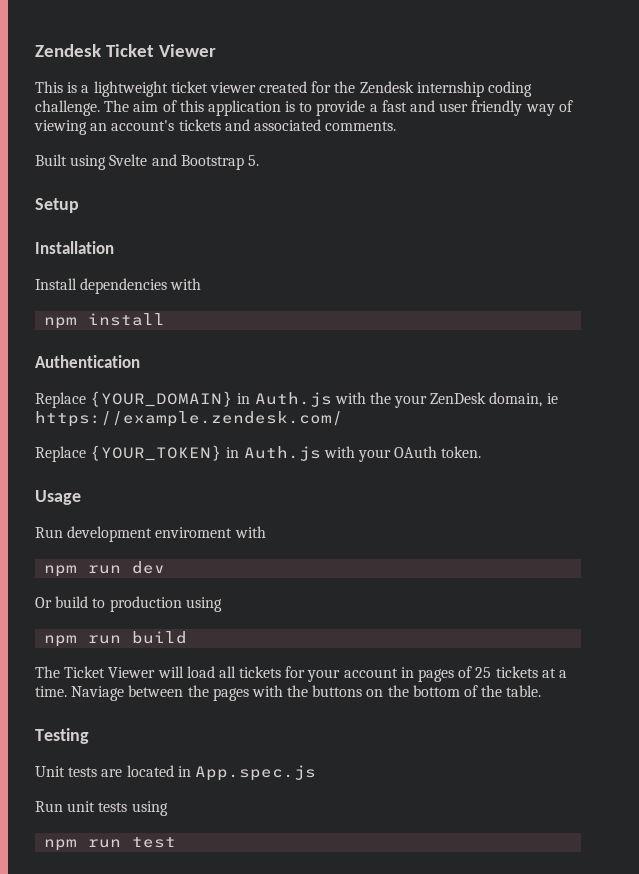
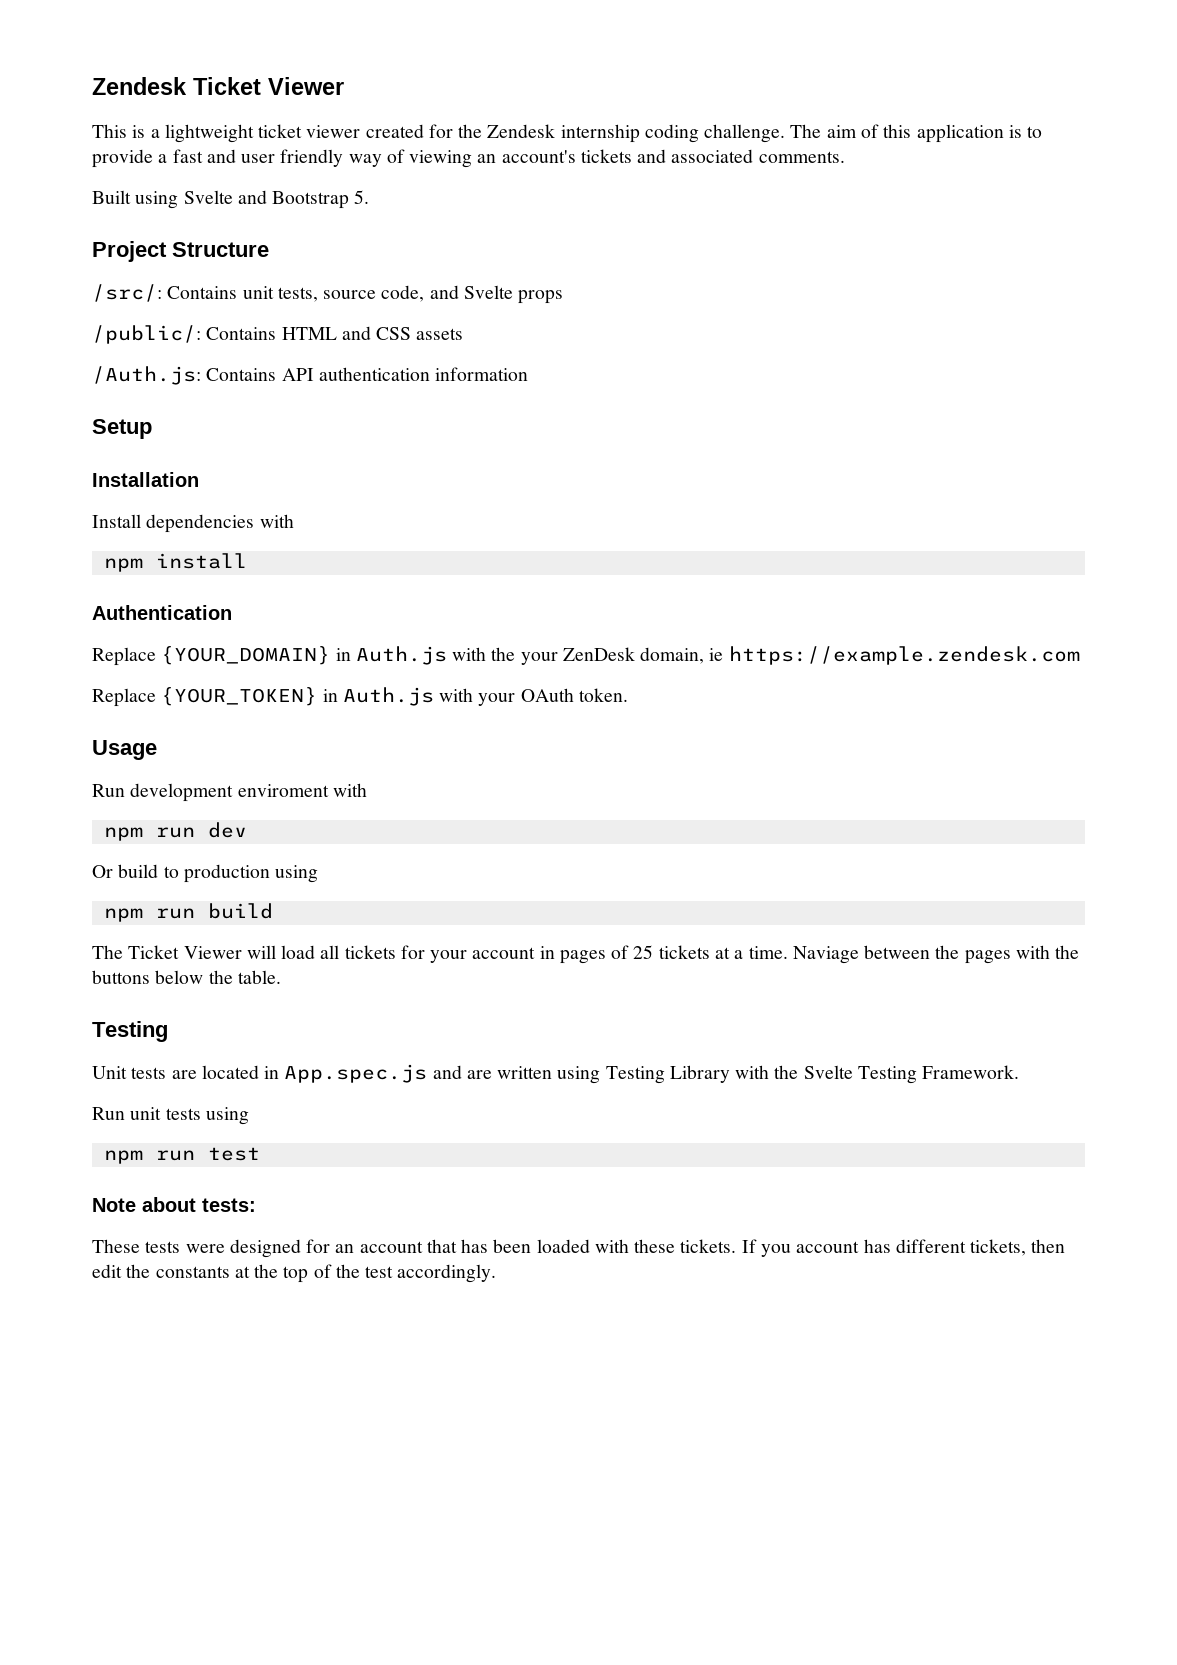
(259, 160) none -> [92,241,269,262] [92,284,564,304] [92,325,464,344] [92,366,529,385] // Project Structure // /src/: Contains unit tests, source code, and Svelte props // /public/: Contains HTML and CSS assets // /Auth.js: Contains API authentication information
[35,411,343,427] https://example.zendesk.com/ -> [728,646,1080,665] https://example.zendesk.com
[366,685,479,697] on the bottom of -> [155,970,204,984] below
(316, 773) none -> [432,1065,1020,1084] and are written using Testing Library with the Svelte Testing Framework.
(177, 842) none -> [92,1197,256,1212] [92,1239,1066,1258] [92,1264,497,1283] // Note about tests: // These tests were designed for an account that has been loaded with these tickets. If you account has different tickets, then edit the constants at the top of the test accordingly.

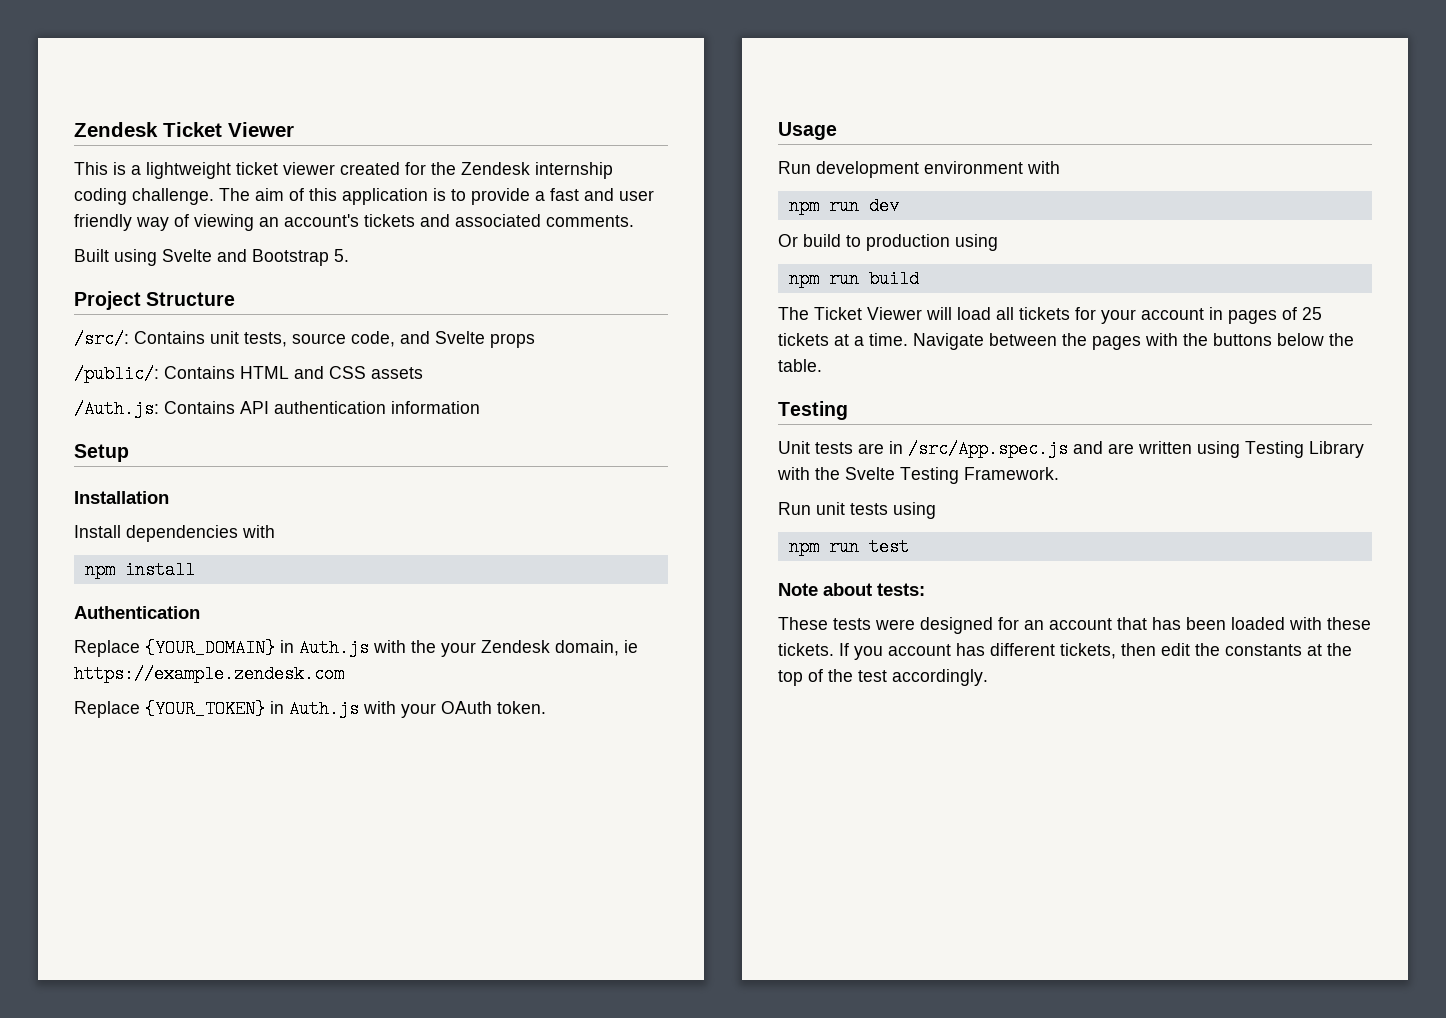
[562,647,635,661] ZenDesk -> [481,640,550,653] Zendesk
[237,784,329,797] enviroment -> [924,161,1023,174] environment
[792,946,859,964] Naviage -> [913,333,984,350] Navigate
[201,1064,428,1083] located in App.spec.js -> [889,440,1068,458] in /src/App.spec.js

